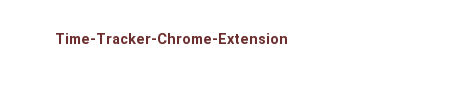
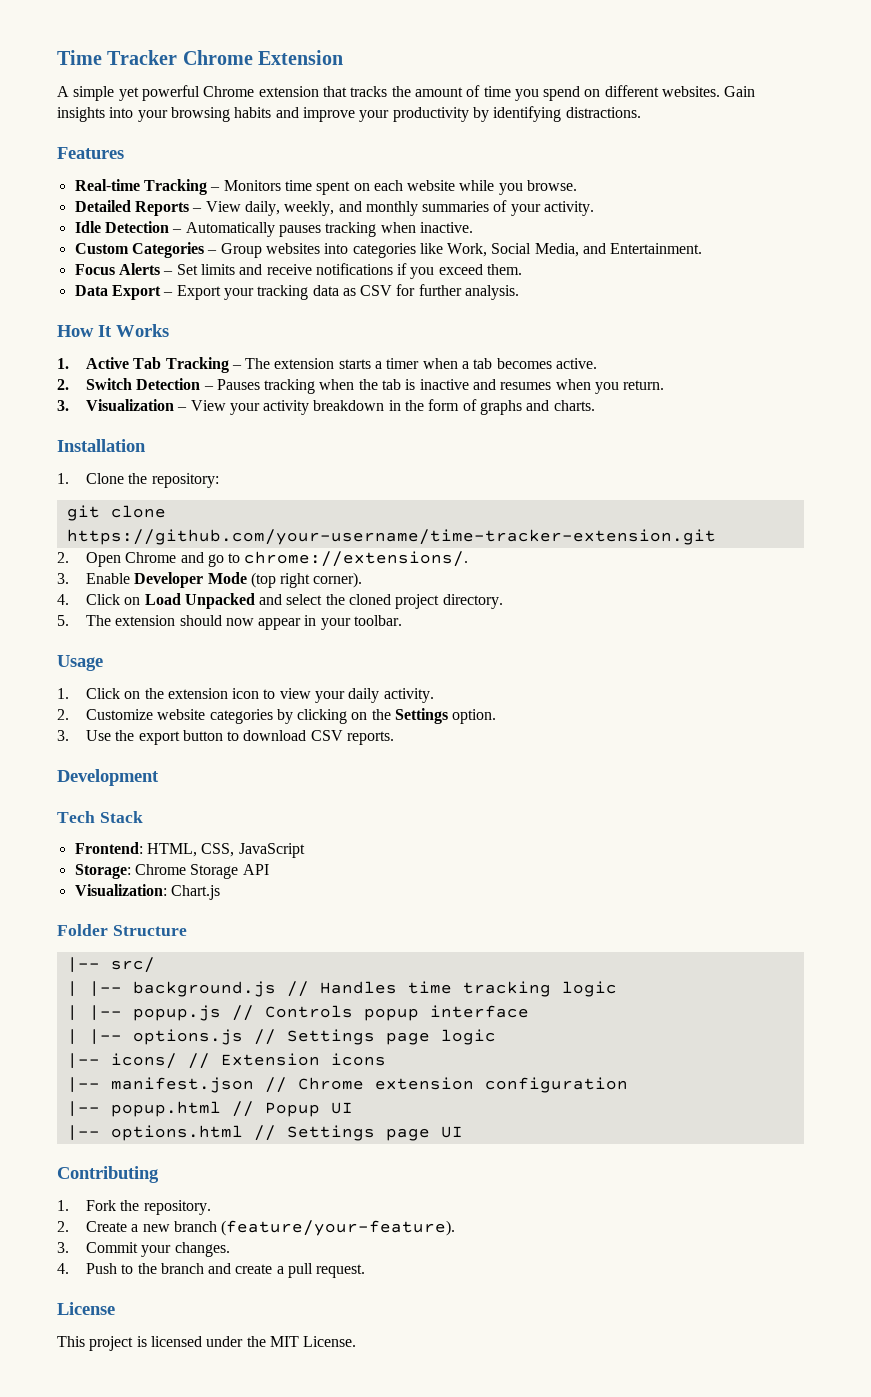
[55,33,288,44] Time-Tracker-Chrome-Extension -> [57,50,344,65] [57,85,756,101] [57,106,641,122] [57,147,124,159] [74,179,578,195] [74,200,595,216] [74,221,473,237] [74,242,703,258] [74,263,523,279] [74,284,520,300] [57,324,169,337] [57,357,598,373] [57,378,665,394] [57,399,595,415] [57,439,146,452] [57,473,219,488] [66,505,166,521] [66,529,716,545] [57,551,469,567] [57,572,363,588] [57,593,503,609] [57,615,403,630] [57,655,103,671] [57,688,434,703] [57,708,497,724] [57,730,395,745] [57,769,159,786] [57,811,143,823] [74,842,305,858] [74,864,269,879] [74,884,220,900] [57,924,187,936] [66,957,155,973] [66,981,617,997] [66,1005,529,1021] [66,1029,496,1045] [66,1053,386,1069] [66,1077,628,1093] [66,1101,353,1117] [66,1125,463,1141] [57,1166,159,1183] [57,1200,211,1215] [57,1220,456,1236] [57,1242,230,1257] [57,1263,366,1278] [57,1302,115,1315] [57,1336,357,1351] Time Tracker Chrome Extension // A simple yet powerful Chrome extension that tracks the amount of time you spend on different websites. Gain insights into your browsing habits and improve your productivity by identifying distractions. // Features // Real-time Tracking – Monitors time spent on each website while you browse. // Detailed Reports – View daily, weekly, and monthly summaries of your activity. // Idle Detection – Automatically pauses tracking when inactive. // Custom Categories – Group websites into categories like Work, Social Media, and Entertainment. // Focus Alerts – Set limits and receive notifications if you exceed them. // Data Export – Export your tracking data as CSV for further analysis. // How It Works // 1. Active Tab Tracking – The extension starts a timer when a tab becomes active. // 2. Switch Detection – Pauses tracking when the tab is inactive and resumes when you return. // 3. Visualization – View your activity breakdown in the form of graphs and charts. // Installation // 1. Clone the repository: // git clone https://github.com/your-username/time-tracker-extension.git // 2. Open Chrome and go to chrome://extensions/. // 3. Enable Developer Mode (top right corner). // 4. Click on Load Unpacked and select the cloned project directory. // 5. The extension should now appear in your toolbar. // Usage // 1. Click on the extension icon to view your daily activity. // 2. Customize website categories by clicking on the Settings option. // 3. Use the export button to download CSV reports. // Development // Tech Stack // Frontend: HTML, CSS, JavaScript // Storage: Chrome Storage API // Visualization: Chart.js // Folder Structure // |-- src/ // | |-- background.js // Handles time tracking logic // | |-- popup.js // Controls popup interface // | |-- options.js // Settings page logic // |-- icons/ // Extension icons // |-- manifest.json // Chrome extension configuration // |-- popup.html // Popup UI // |-- options.html // Settings page UI // Contributing // 1. Fork the repository. // 2. Create a new branch (feature/your-feature). // 3. Commit your changes. // 4. Push to the branch and create a pull request. // License // This project is licensed under the MIT License.

